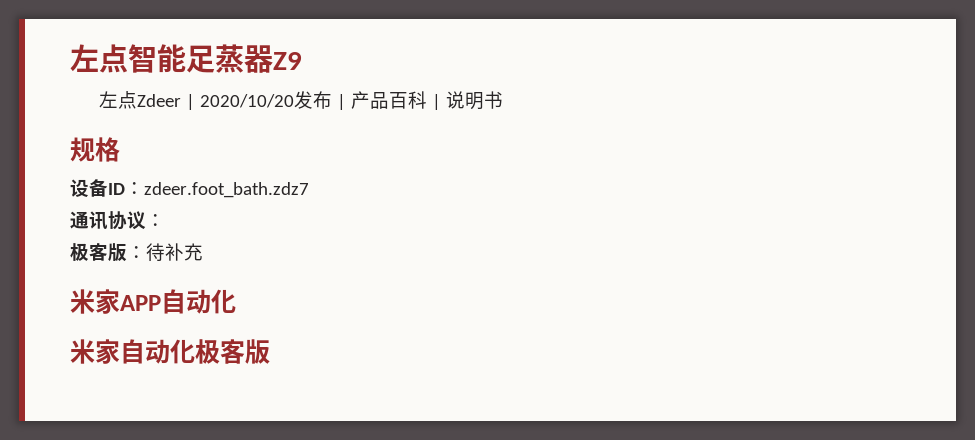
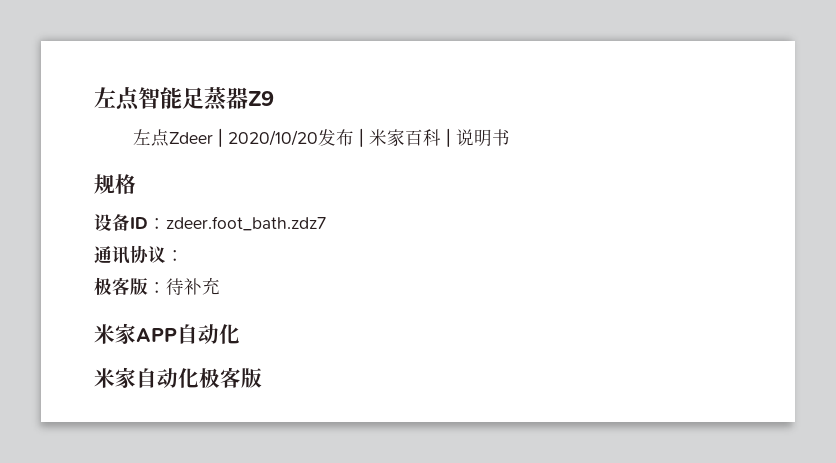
[350,91,389,109] 产品 -> [369,129,406,147] 米家

